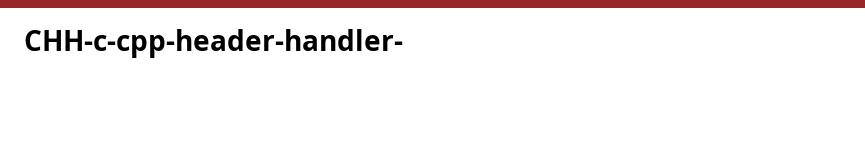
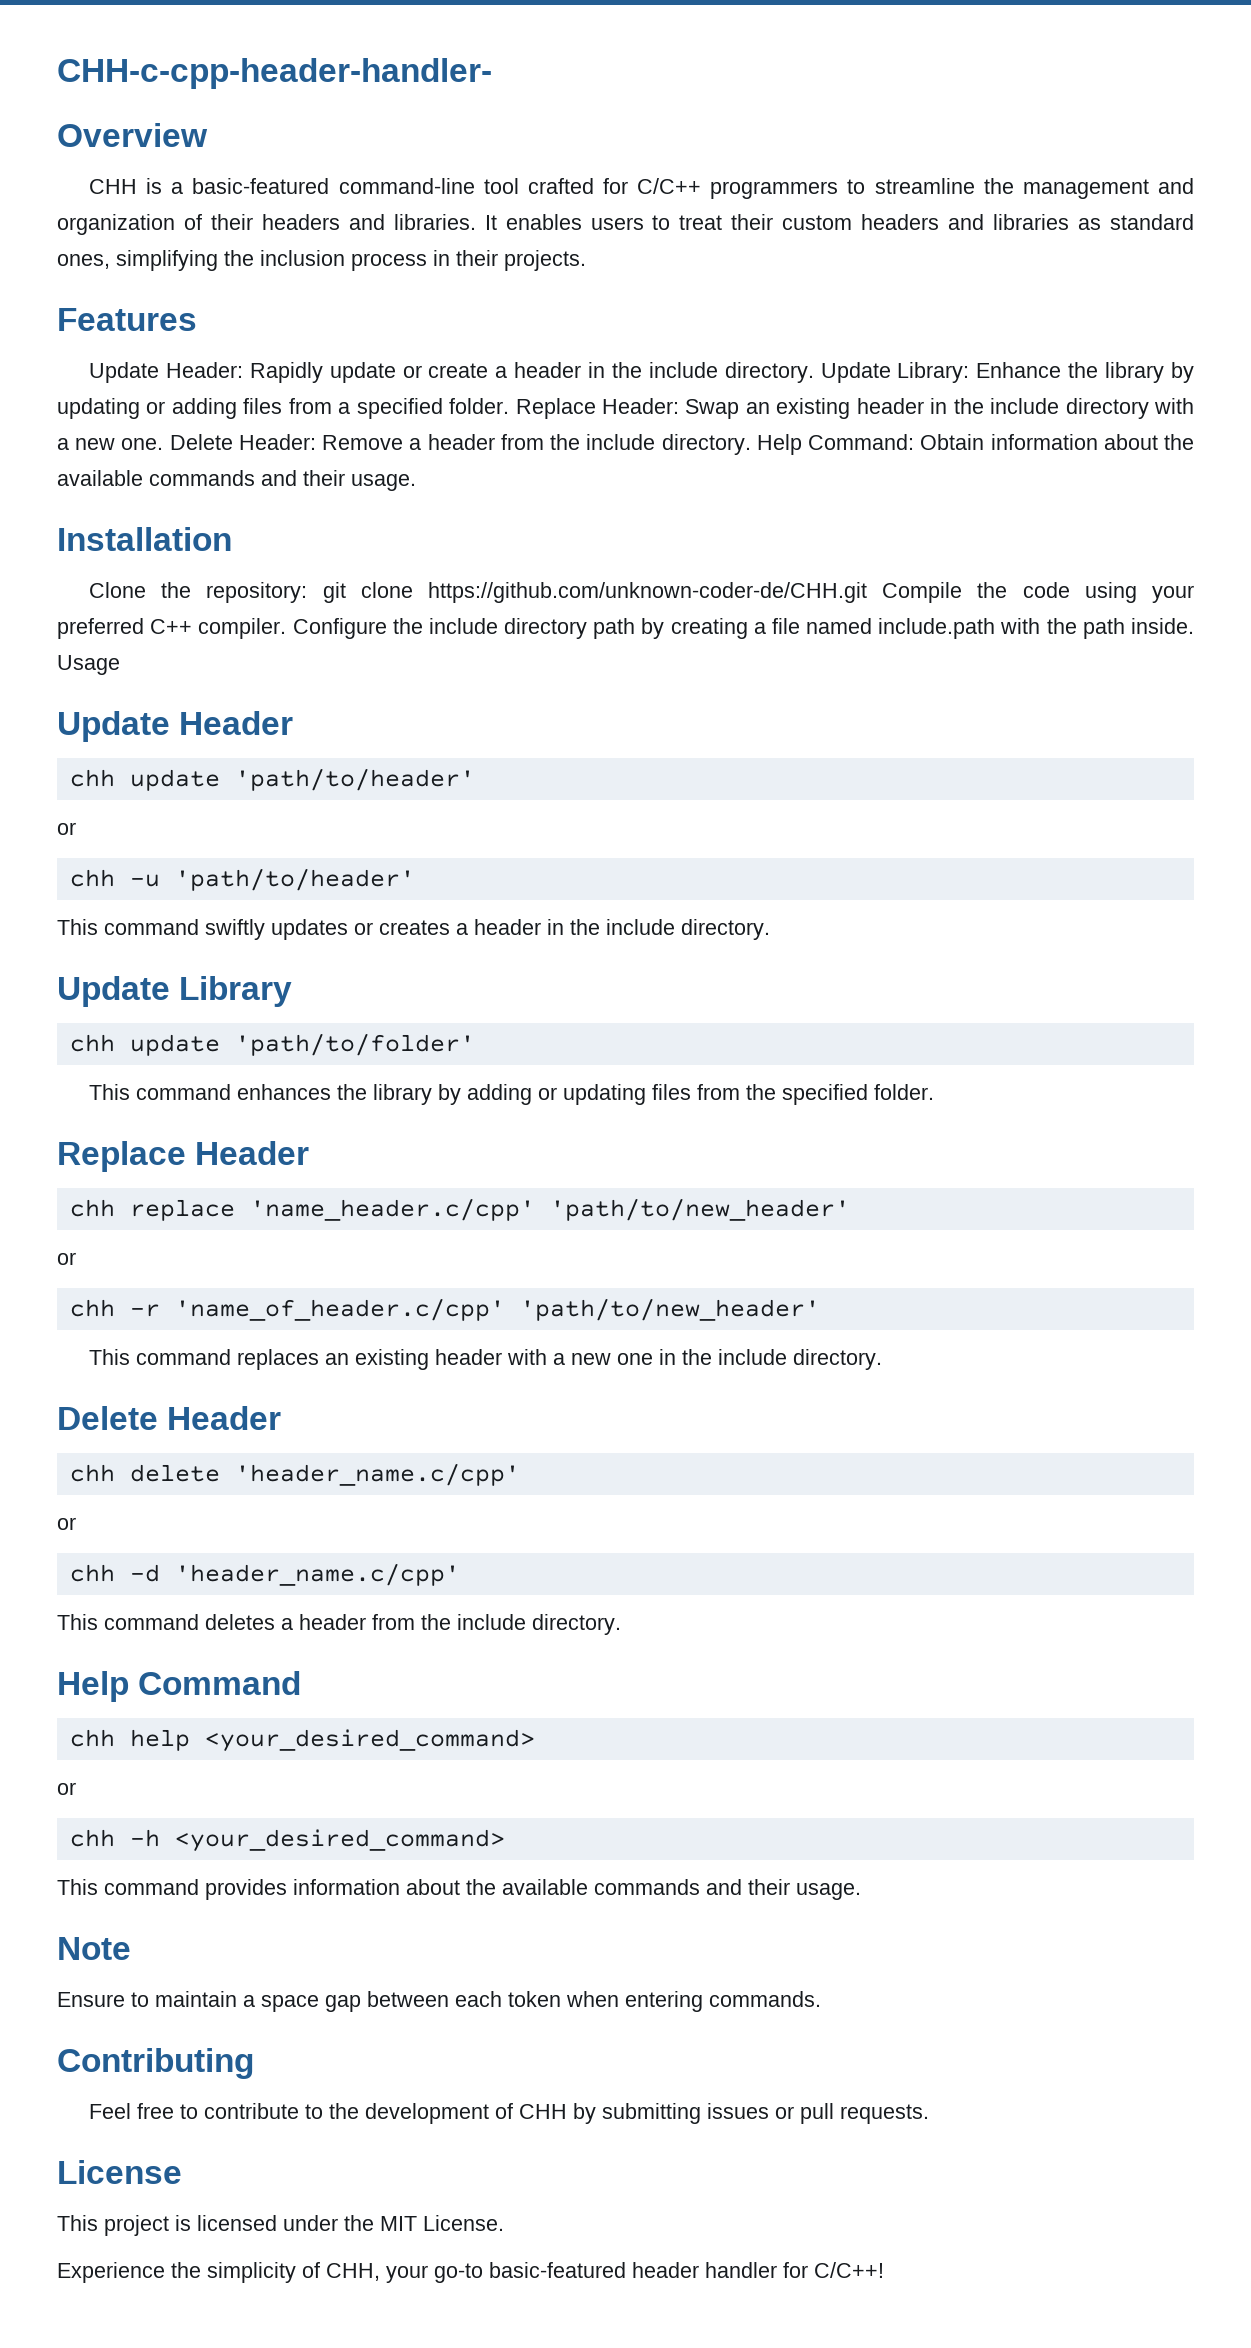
(403, 43) none -> [57,123,208,147] [89,178,1194,199] [57,214,1195,235] [57,250,586,271] [57,308,197,331] [89,362,1194,383] [57,398,1194,419] [57,434,1195,455] [57,470,416,491] [57,527,232,551] [89,582,1194,603] [57,618,1194,639] [57,655,120,675] [57,711,294,742] [69,768,475,791] [57,822,76,835] [69,868,415,891] [57,919,770,940] [57,976,293,1007] [69,1033,475,1056] [89,1084,935,1105] [57,1141,310,1172] [69,1198,850,1221] [57,1252,76,1265] [69,1298,820,1321] [89,1349,883,1370] [57,1406,282,1430] [69,1463,520,1486] [57,1517,76,1530] [69,1563,460,1586] [57,1614,621,1635] [57,1671,302,1702] [69,1729,535,1752] [57,1782,76,1795] [69,1829,505,1852] [57,1879,861,1900] [57,1937,131,1960] [57,1991,821,2012] [57,2048,254,2079] [89,2103,930,2124] [57,2160,182,2184] [57,2215,504,2236] [57,2262,884,2283] // Overview // CHH is a basic-featured command-line tool crafted for C/C++ programmers to streamline the management and organization of their headers and libraries. It enables users to treat their custom headers and libraries as standard ones, simplifying the inclusion process in their projects. // Features // Update Header: Rapidly update or create a header in the include directory. Update Library: Enhance the library by updating or adding files from a specified folder. Replace Header: Swap an existing header in the include directory with a new one. Delete Header: Remove a header from the include directory. Help Command: Obtain information about the available commands and their usage. // Installation // Clone the repository: git clone https://github.com/unknown-coder-de/CHH.git Compile the code using your preferred C++ compiler. Configure the include directory path by creating a file named include.path with the path inside. Usage // Update Header // chh update 'path/to/header' // or // chh -u 'path/to/header' // This command swiftly updates or creates a header in the include directory. // Update Library // chh update 'path/to/folder' // This command enhances the library by adding or updating files from the specified folder. // Replace Header // chh replace 'name_header.c/cpp' 'path/to/new_header' // or // chh -r 'name_of_header.c/cpp' 'path/to/new_header' // This command replaces an existing header with a new one in the include directory. // Delete Header // chh delete 'header_name.c/cpp' // or // chh -d 'header_name.c/cpp' // This command deletes a header from the include directory. // Help Command // chh help <your_desired_command> // or // chh -h <your_desired_command> // This command provides information about the available commands and their usage. // Note // Ensure to maintain a space gap between each token when entering commands. // Contributing // Feel free to contribute to the development of CHH by submitting issues or pull requests. // License // This project is licensed under the MIT License. // Experience the simplicity of CHH, your go-to basic-featured header handler for C/C++!

